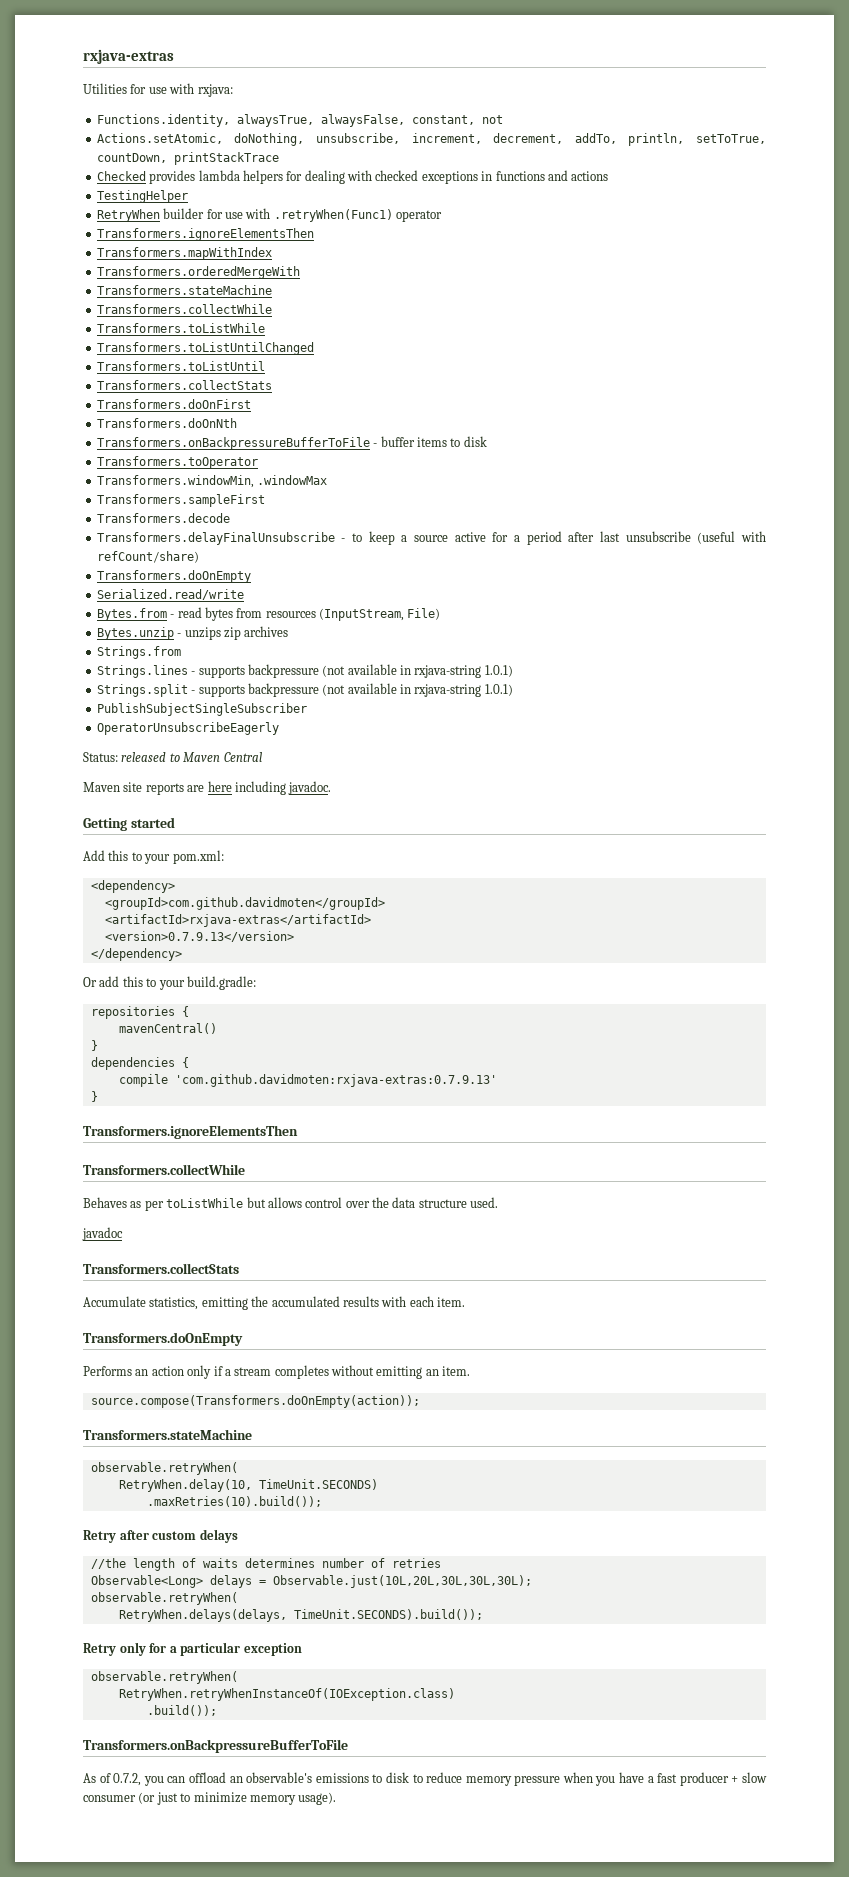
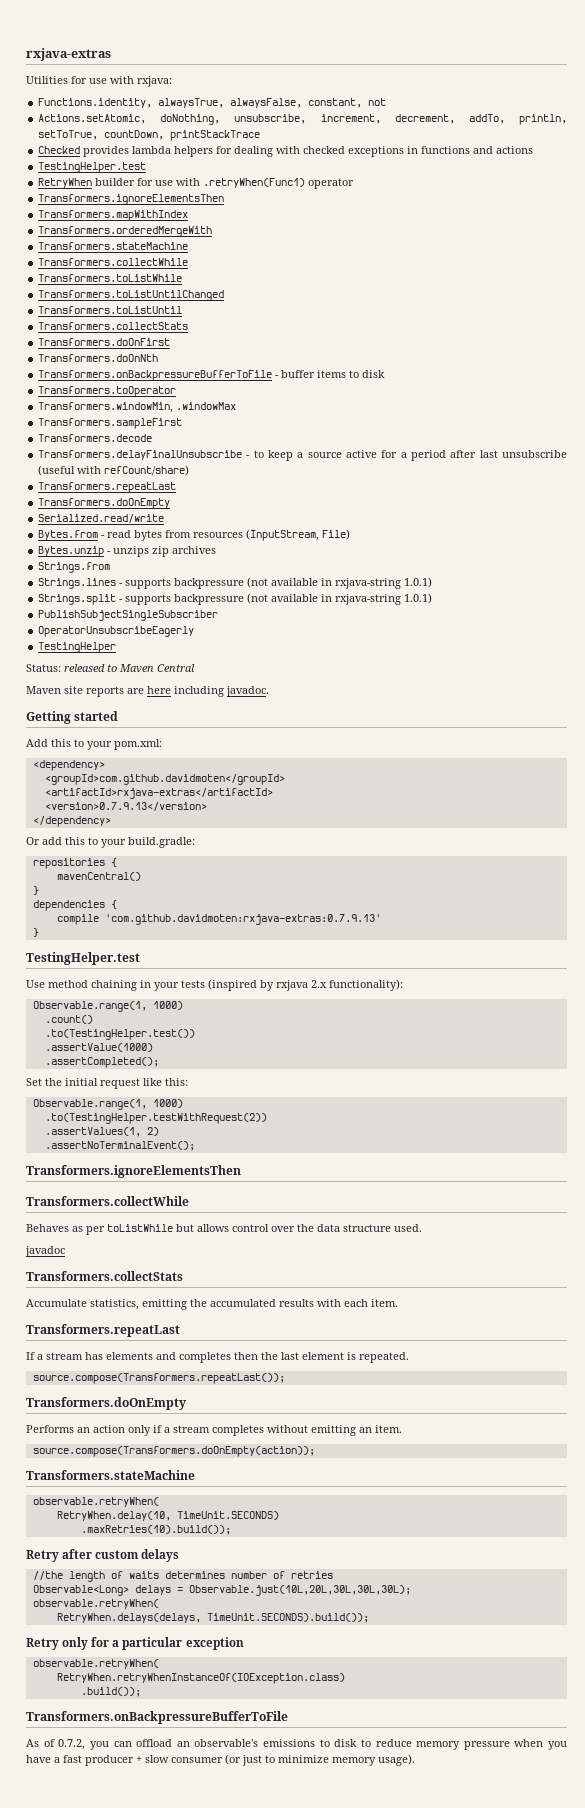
[96,190,188,203] TestingHelper -> [38,162,147,173] TestingHelper.test
(199, 557) none -> [38,482,177,493] // Transformers.repeatLast
(279, 728) none -> [38,642,117,653] // TestingHelper
(98, 1096) none -> [26,952,140,965] [26,979,403,991] [32,1001,183,1012] [44,1015,93,1024] [44,1029,195,1040] [44,1043,153,1052] [44,1057,159,1068] [26,1078,188,1089] [32,1099,183,1110] [44,1113,267,1124] [44,1127,159,1137] [44,1141,195,1151] // TestingHelper.test // Use method chaining in your tests (inspired by rxjava 2.x functionality): // Observable.range(1, 1000) // .count() // .to(TestingHelper.test()) // .assertValue(1000) // .assertCompleted(); // Set the initial request like this: // Observable.range(1, 1000) // .to(TestingHelper.testWithRequest(2)) // .assertValues(1, 2) // .assertNoTerminalEvent();
(465, 1302) none -> [26,1324,180,1337] [26,1352,409,1363] [32,1373,285,1384] // Transformers.repeatLast // If a stream has elements and completes then the last element is repeated. // source.compose(Transformers.repeatLast());

